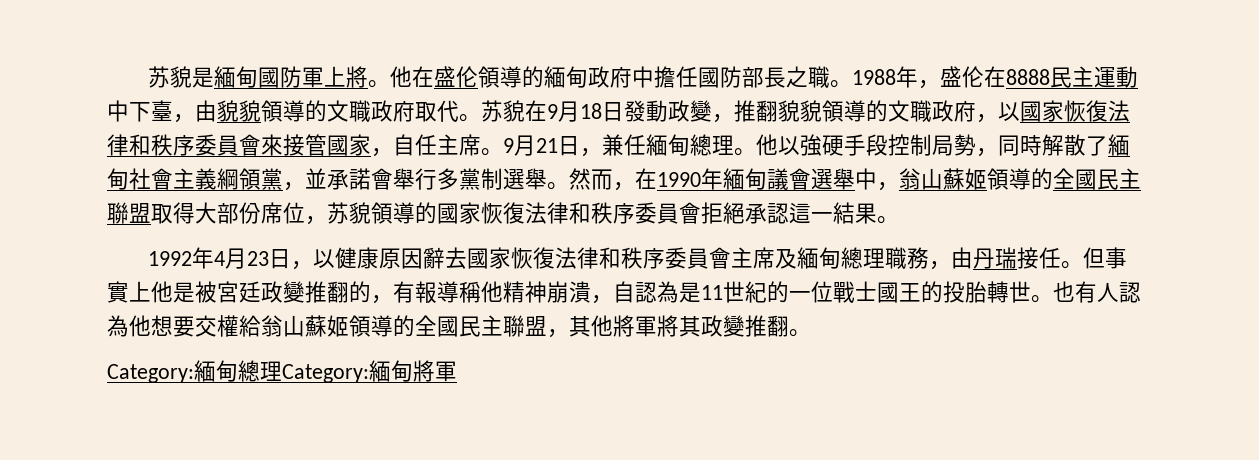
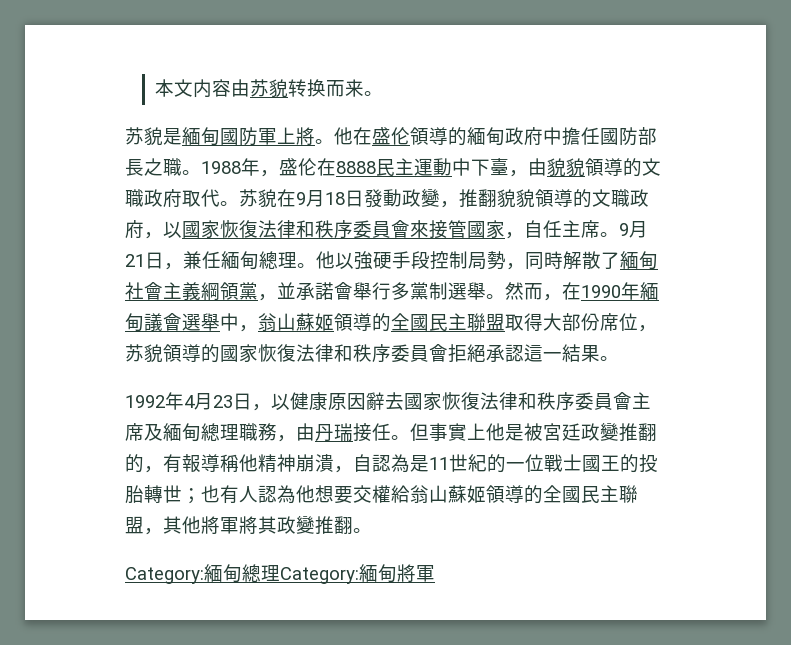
(147, 77) none -> [155,79,384,98] 本文内容由苏貌转换而来。 //
[1031,295,1053,303] 。 -> [182,488,201,504] ；

